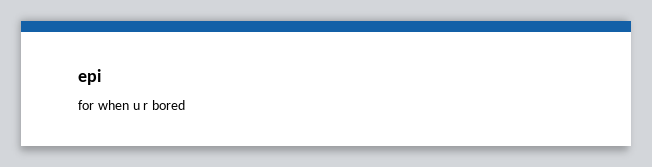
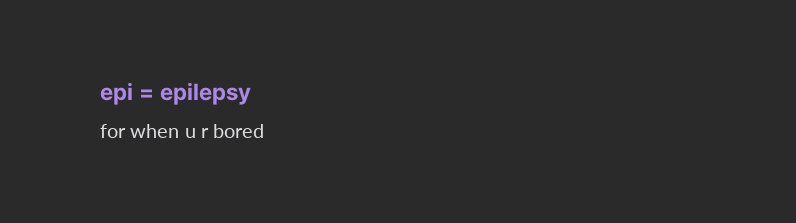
(101, 77) none -> [139,82,252,105] = epilepsy

